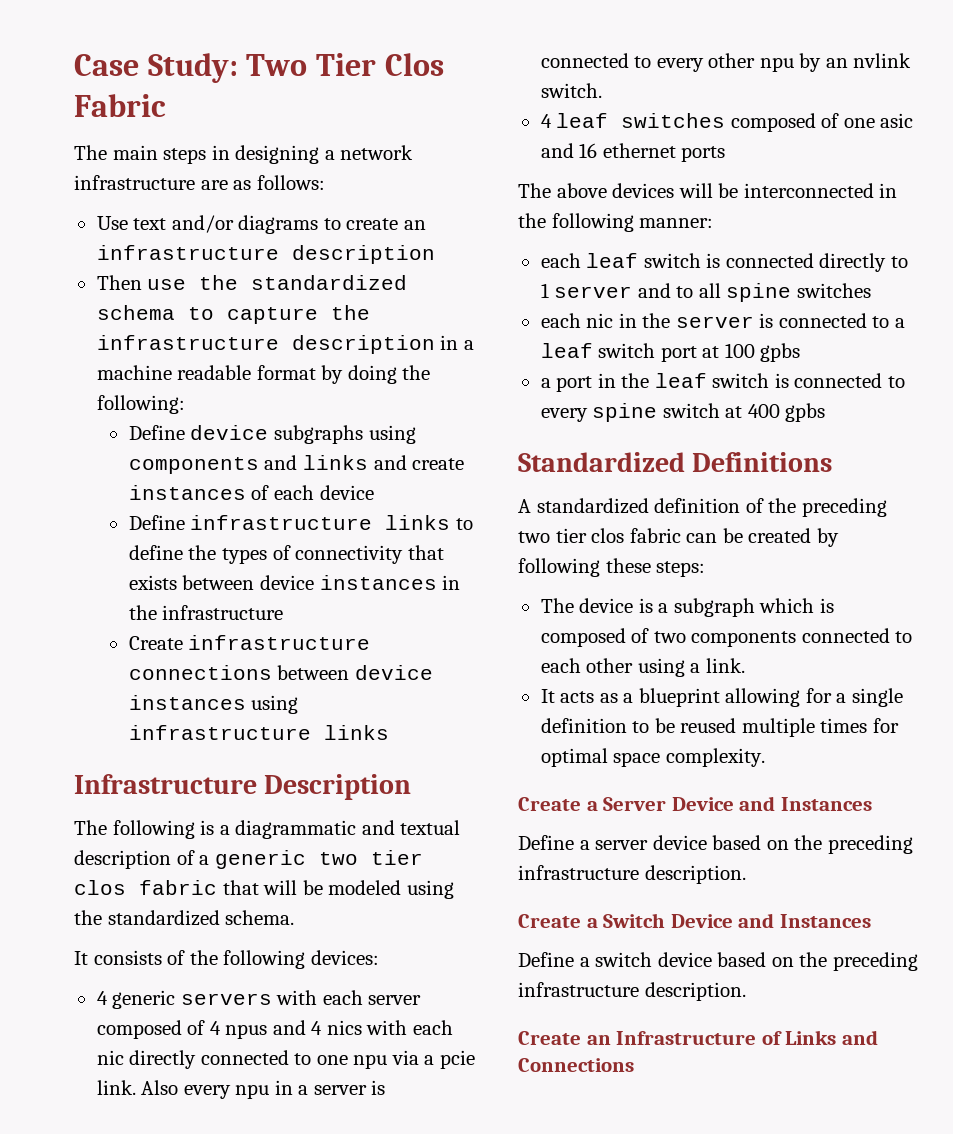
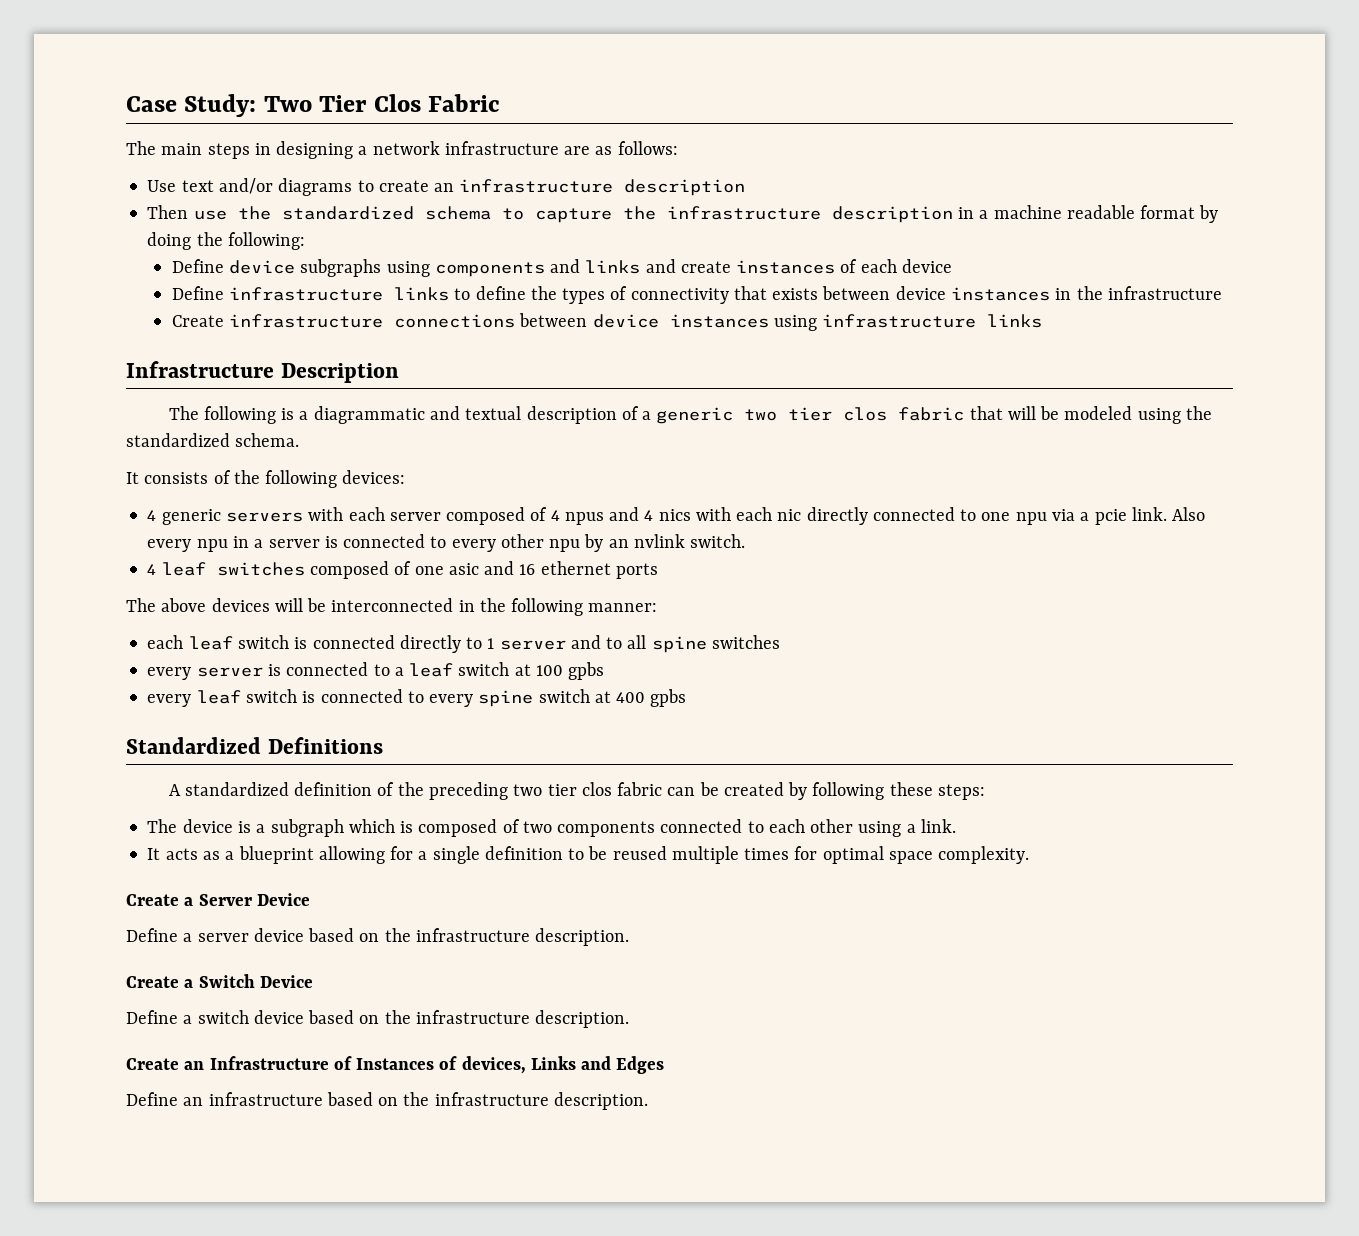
[540,313,671,328] each nic in the -> [147,667,192,680] every
[660,346,697,362] port -> (510, 669) none
[540,373,650,392] a port in the -> [147,694,192,707] every
[739,796,872,811] and Instances -> (310, 899) none
[827,835,913,854] preceding -> (411, 935) none
[738,913,871,928] and Instances -> (313, 981) none
[832,952,918,971] preceding -> (411, 1017) none
[785,1030,878,1045] [518,1058,634,1072] Links and Connections -> [356,1056,665,1074] [126,1092,648,1110] Instances of devices, Links and Edges // Define an infrastructure based on the infrastructure description.

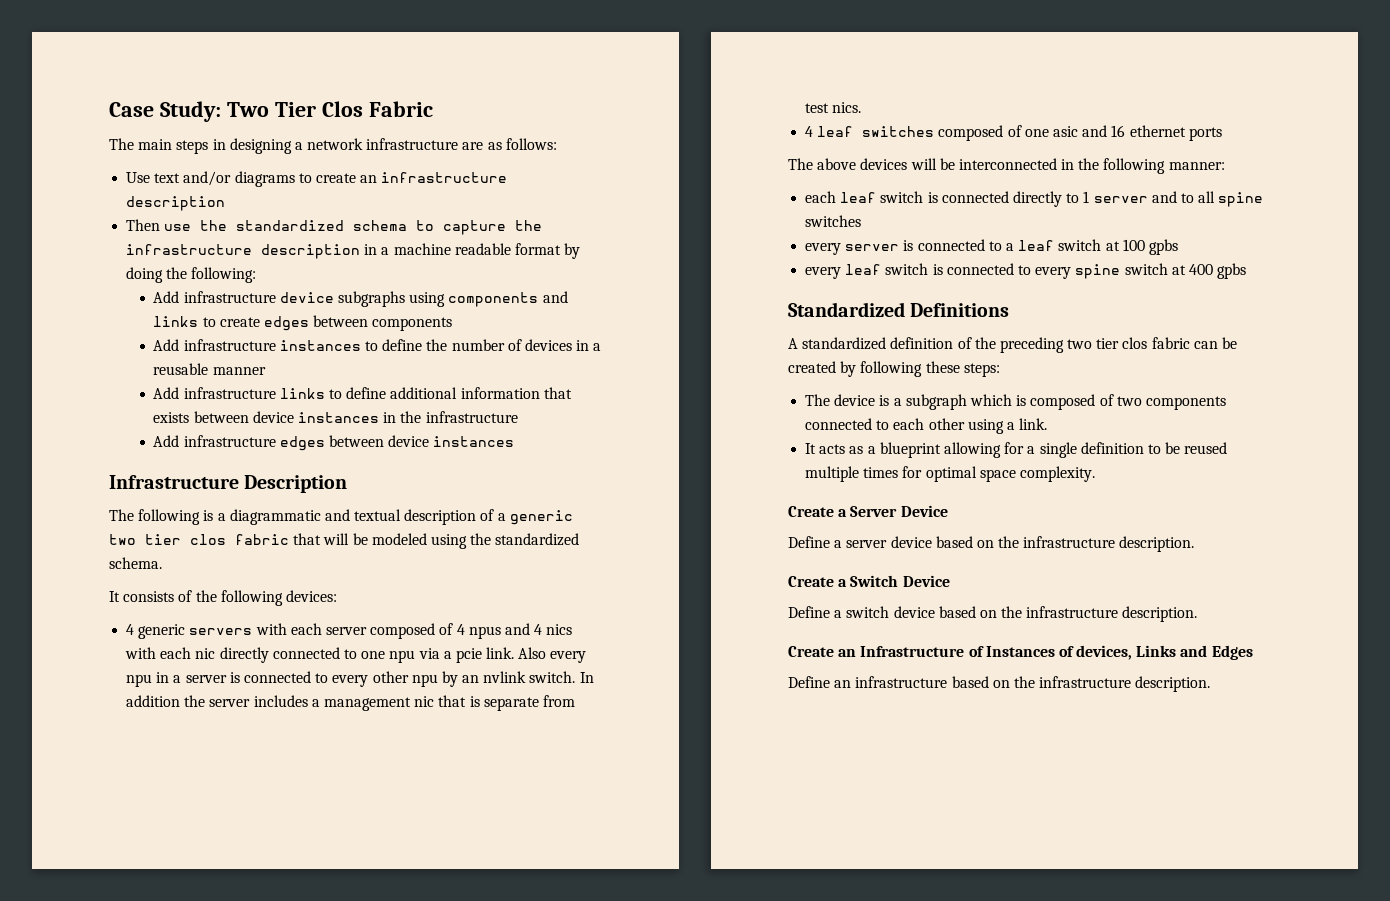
[171,259,224,273] Define -> [153,291,276,303] Add infrastructure
[645,259,953,274] [171,286,729,304] and create instances of each device // Define infrastructure links to define the types of connectivity -> [202,315,453,331] [153,339,602,351] [153,363,266,375] [153,387,540,399] to create edges between components // Add infrastructure instances to define the number of devices in a reusable manner // Add infrastructure links to define additional information
[171,313,1043,331] Create infrastructure connections between device instances using infrastructure links -> [153,435,515,451] Add infrastructure edges between device instances
(746, 541) none -> [579,672,594,683] [126,695,575,711] [805,102,862,113] In addition the server includes a management nic that is separate from test nics.

